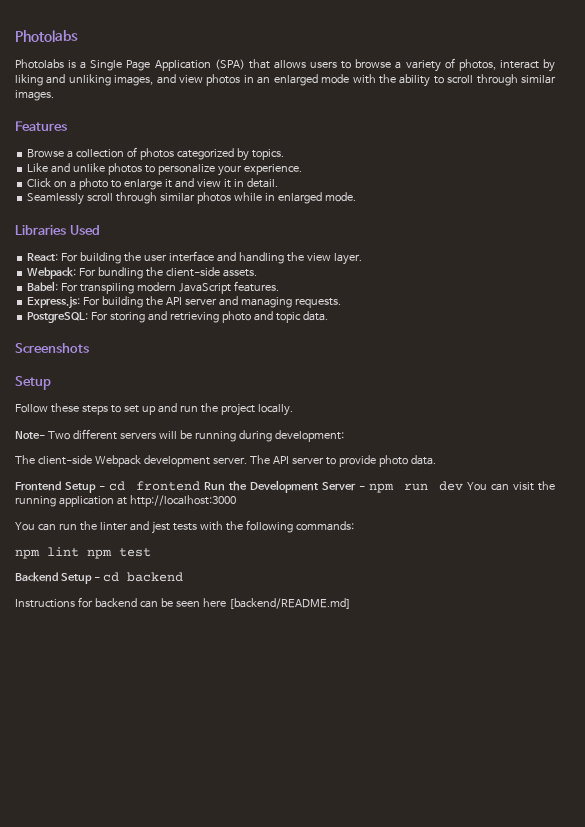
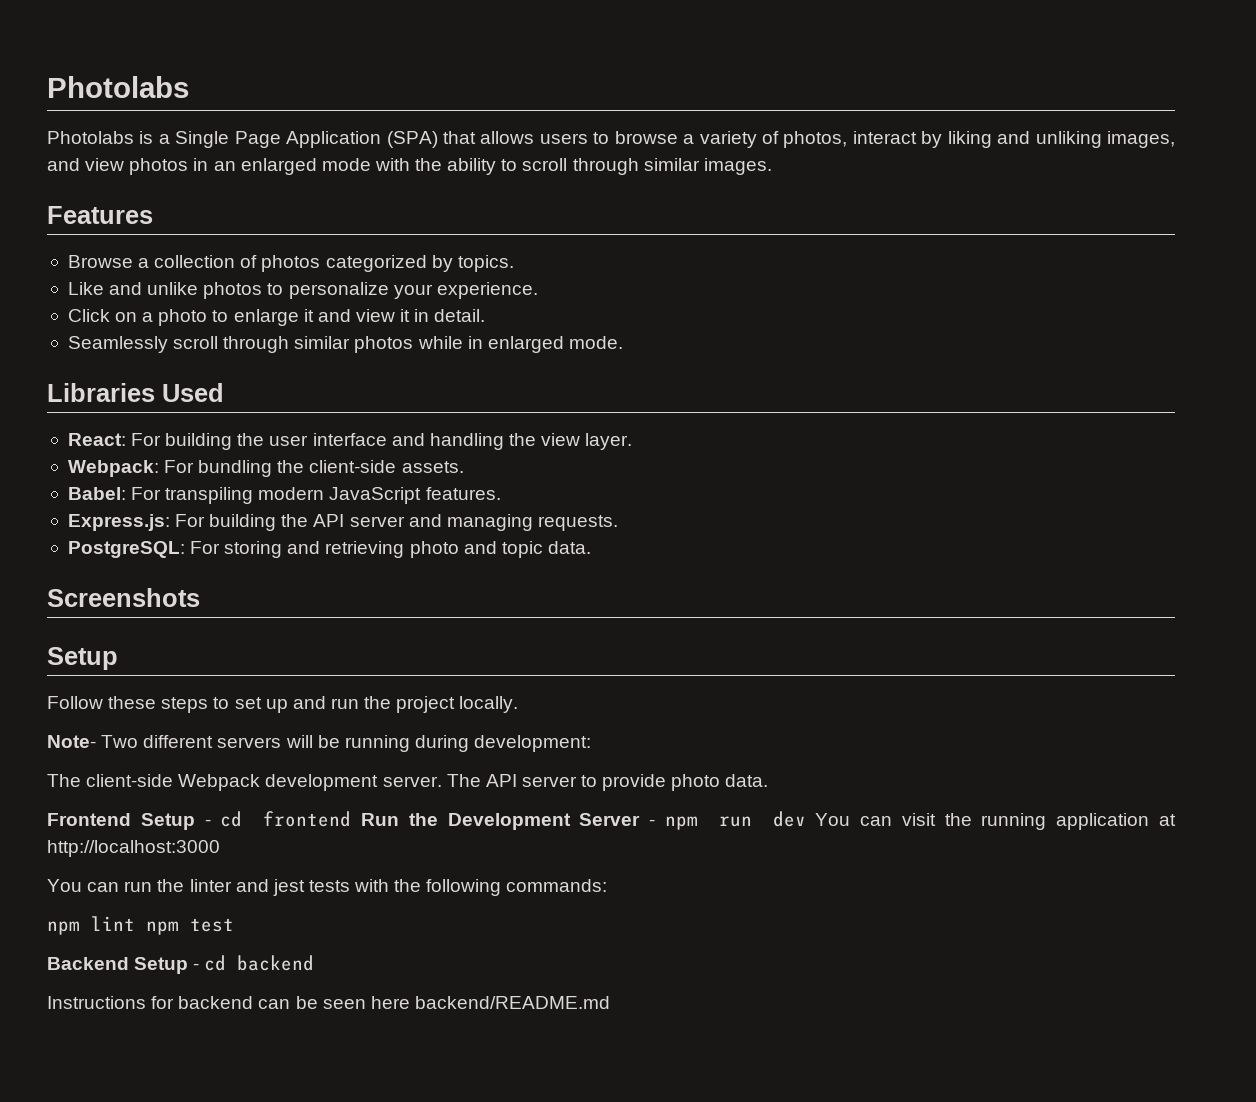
[228,598,351,609] [backend/README.md] -> [414,996,610,1009] backend/README.md

